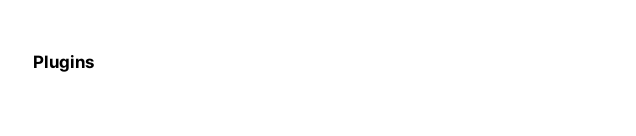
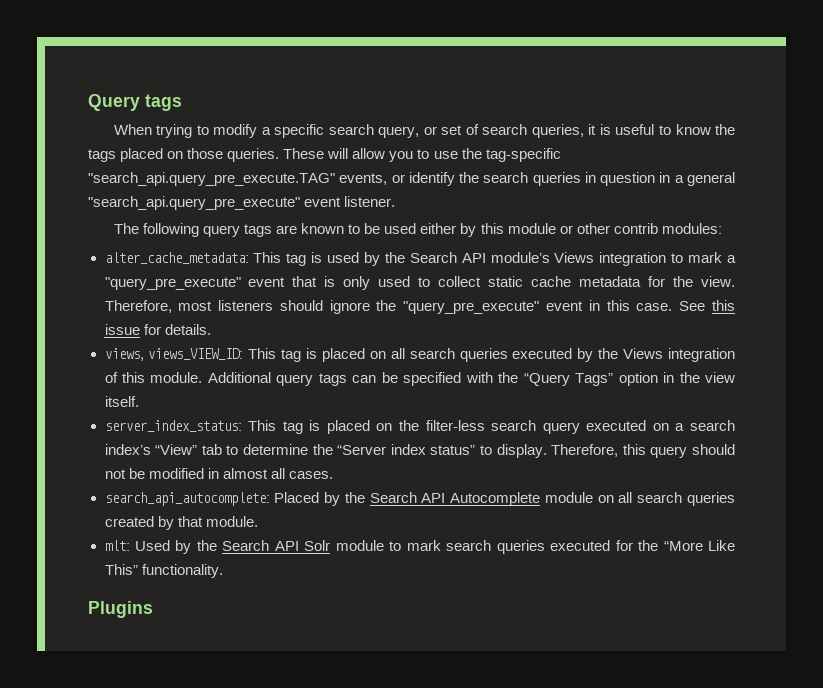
(33, 63) none -> [88,94,182,111] [113,124,735,138] [88,148,561,162] [88,172,735,186] [88,196,396,210] [113,223,722,237] [104,252,736,266] [104,276,735,290] [104,300,735,314] [104,324,211,335] [104,348,735,362] [104,372,735,386] [104,396,139,407] [104,420,736,434] [104,444,736,458] [104,468,333,479] [104,492,735,506] [104,516,258,530] [104,540,735,554] [104,564,223,578] Query tags // When trying to modify a specific search query, or set of search queries, it is useful to know the tags placed on those queries. These will allow you to use the tag-specific "search_api.query_pre_execute.TAG" events, or identify the search queries in question in a general "search_api.query_pre_execute" event listener. // The following query tags are known to be used either by this module or other contrib modules: // alter_cache_metadata: This tag is used by the Search API module’s Views integration to mark a "query_pre_execute" event that is only used to collect static cache metadata for the view. Therefore, most listeners should ignore the "query_pre_execute" event in this case. See this issue for details. // views, views_VIEW_ID: This tag is placed on all search queries executed by the Views integration of this module. Additional query tags can be specified with the “Query Tags” option in the view itself. // server_index_status: This tag is placed on the filter-less search query executed on a search index’s “View” tab to determine the “Server index status” to display. Therefore, this query should not be modified in almost all cases. // search_api_autocomplete: Placed by the Search API Autocomplete module on all search queries created by that module. // mlt: Used by the Search API Solr module to mark search queries executed for the “More Like This” functionality. //

